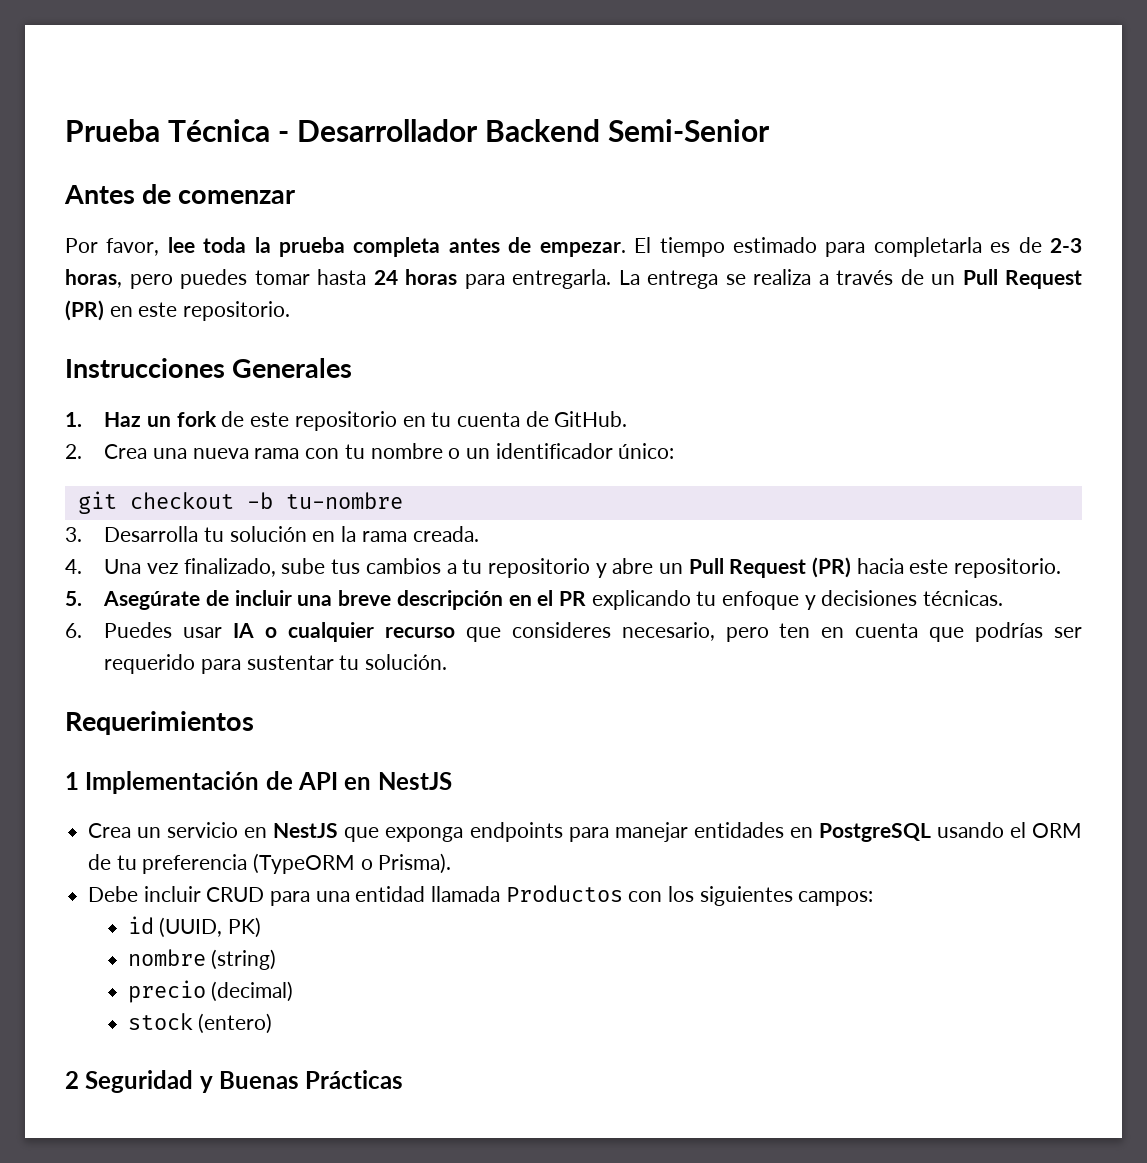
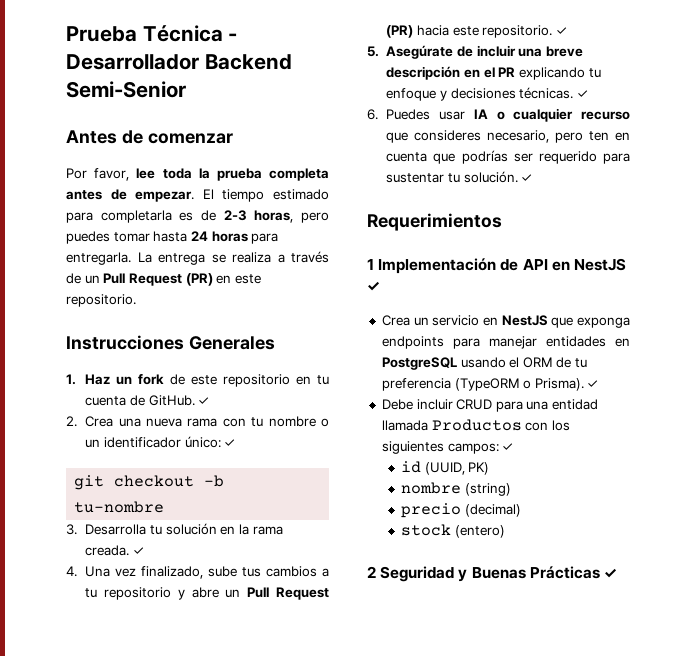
(628, 419) none -> [198,397,210,405] ✓
(675, 451) none -> [224,439,236,447] ✓
(479, 534) none -> [132,547,144,555] ✓
(1061, 568) none -> [555,27,567,35] ✓
(1003, 598) none -> [576,90,588,98] ✓
(448, 662) none -> [521,174,533,182] ✓
(452, 781) none -> [367,281,380,291] ✓
(452, 863) none -> [587,380,599,388] ✓
(874, 898) none -> [502,443,514,451] ✓
(404, 1079) none -> [603,568,617,578] ✓

